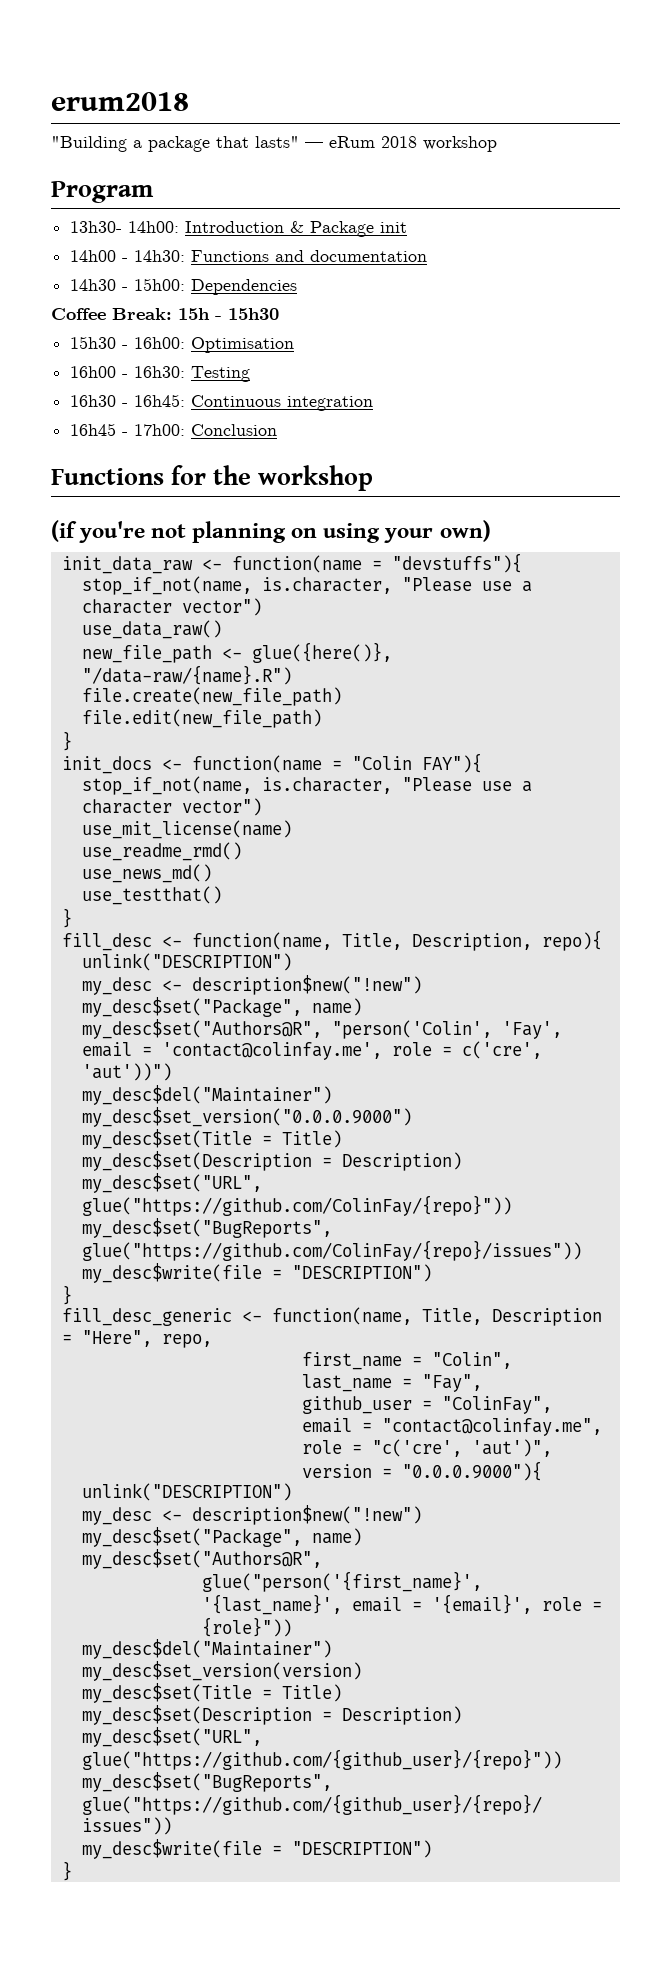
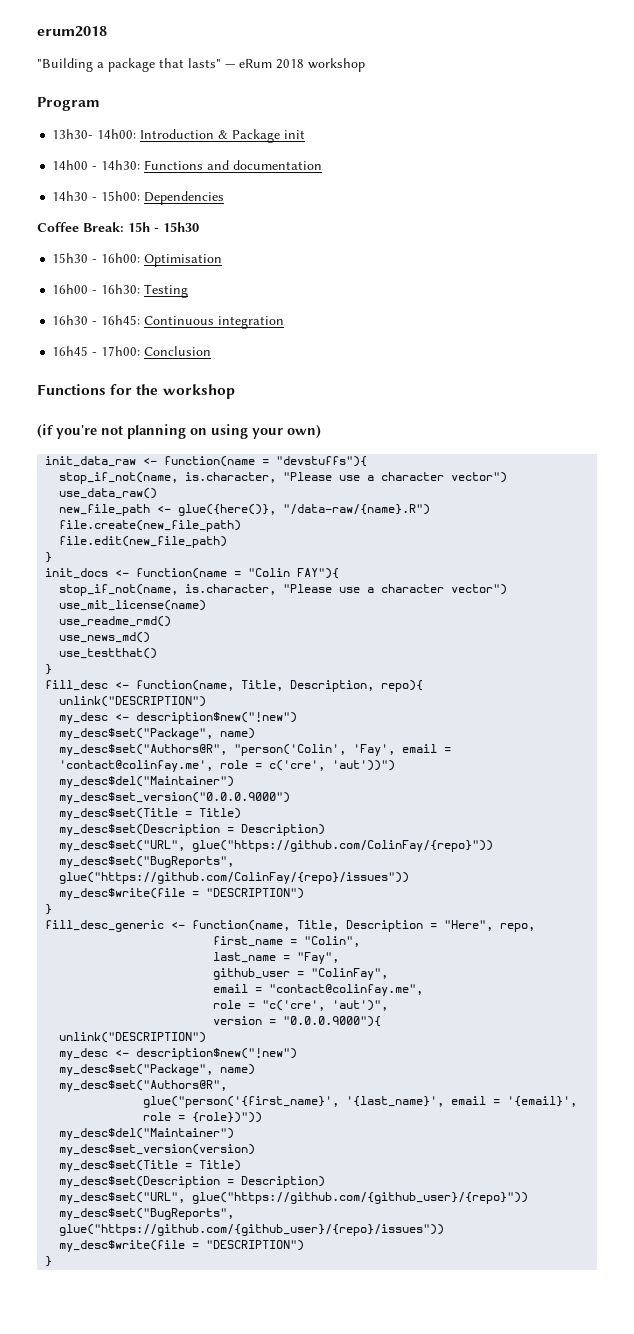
[201,1617,292,1637] {role}")) -> [192,1112,263,1123] {role})"))

